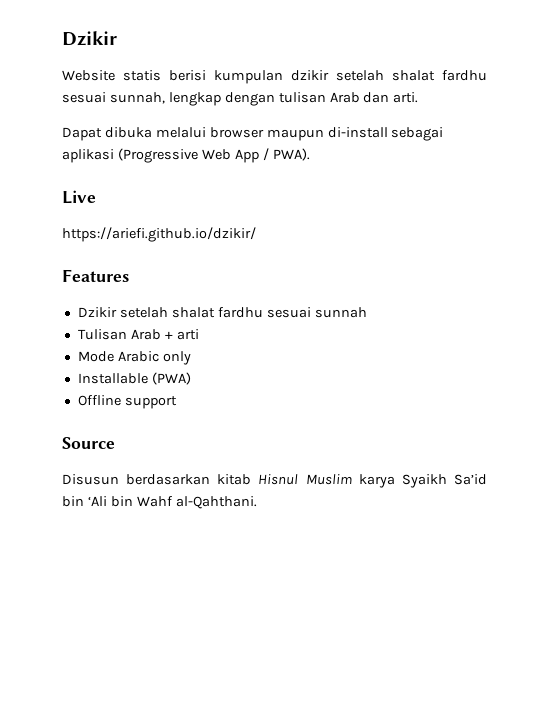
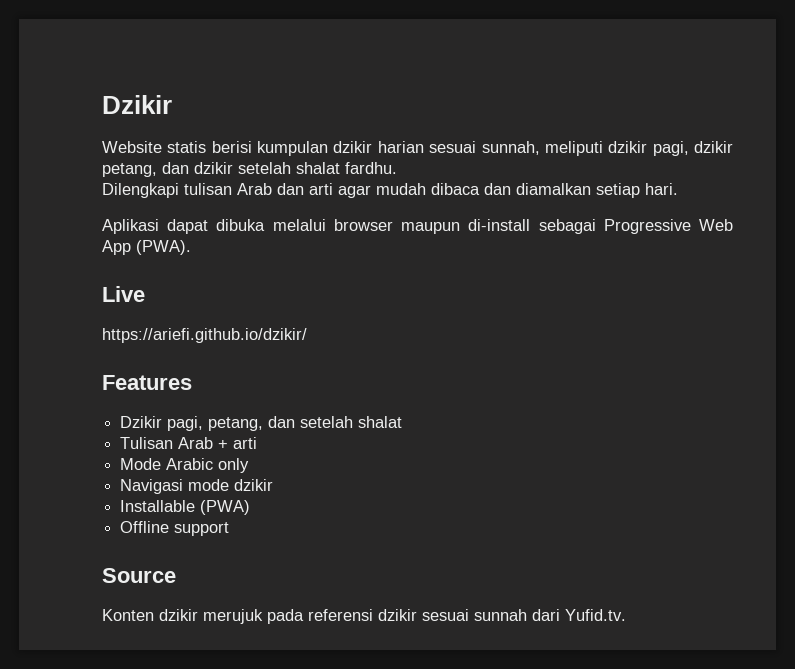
[336,70,487,81] [62,92,419,106] [62,127,102,141] setelah shalat fardhu sesuai sunnah, lengkap dengan tulisan Arab dan arti. // Dapat -> [377,141,734,156] [102,162,397,177] [102,183,678,198] [102,219,209,234] harian sesuai sunnah, meliputi dzikir pagi, dzikir petang, dan dzikir setelah shalat fardhu. // Dilengkapi tulisan Arab dan arti agar mudah dibaca dan diamalkan setiap hari. // Aplikasi dapat
[62,148,310,163] aplikasi (Progressive Web App / PWA). -> [603,219,733,234] [102,240,191,255] Progressive Web App (PWA).
[119,307,367,318] setelah shalat fardhu sesuai sunnah -> [167,416,403,431] pagi, petang, dan setelah shalat
(191, 358) none -> [120,479,274,494] // Navigasi mode dzikir
[62,474,488,488] [62,496,257,509] Disusun berdasarkan kitab Hisnul Muslim karya Syaikh Sa’id bin ‘Ali bin Wahf al-Qahthani. -> [102,609,626,624] Konten dzikir merujuk pada referensi dzikir sesuai sunnah dari Yufid.tv.

